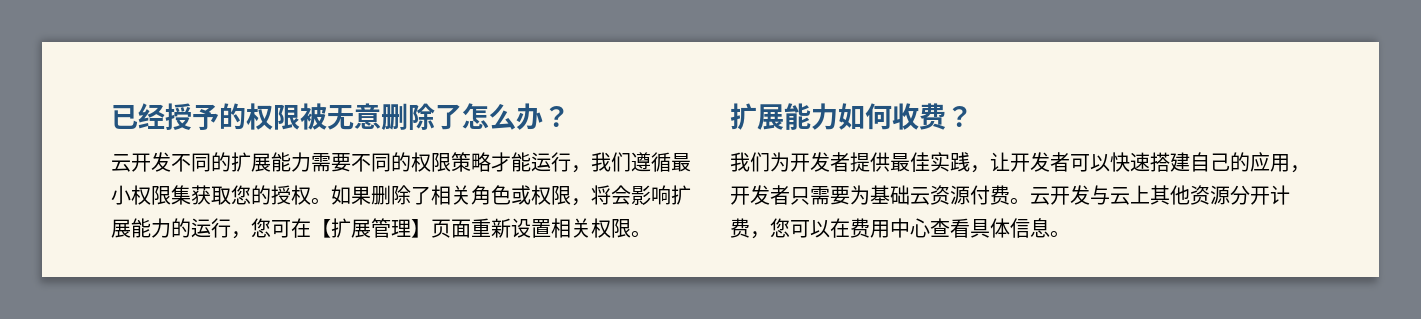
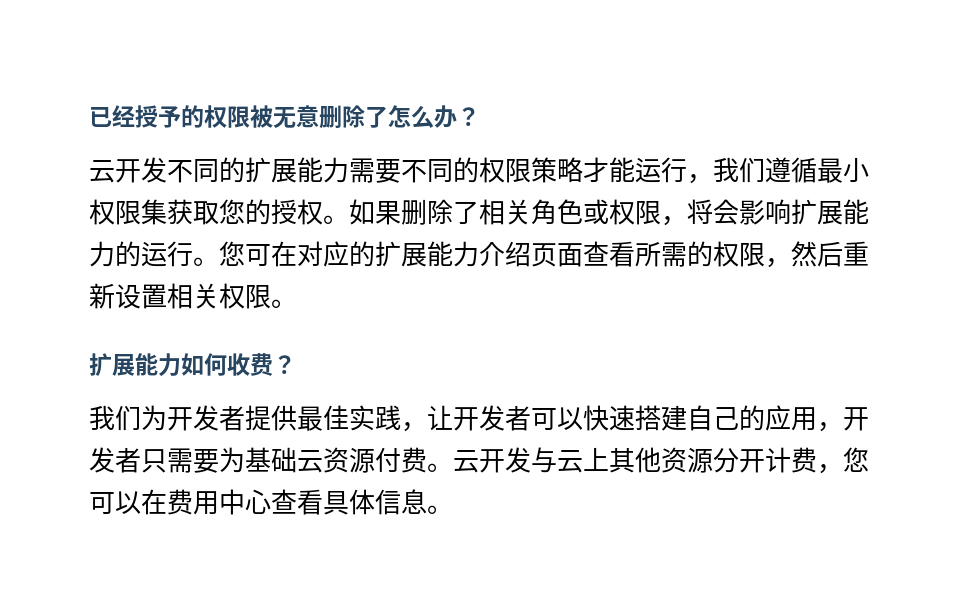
[231,218,471,239] ，您可在【扩展管理】页面 -> [193,241,843,268] 。您可在对应的扩展能力介绍页面查看所需的权限，然后

